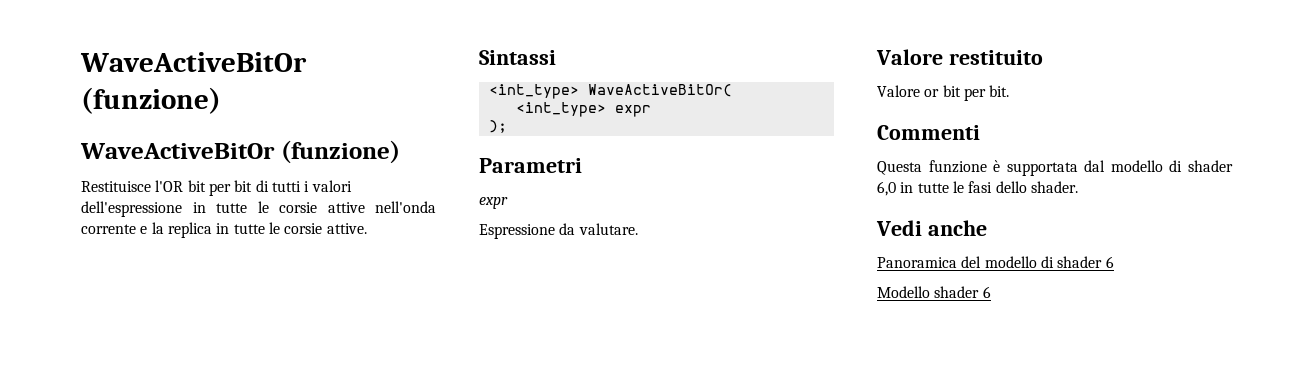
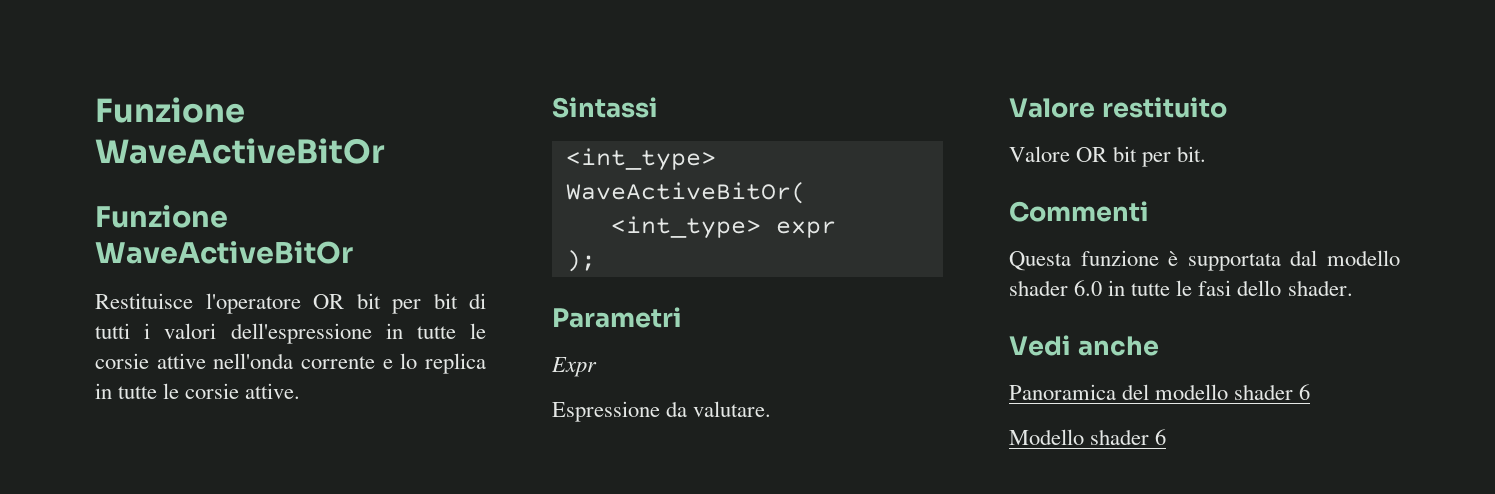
[80,52,307,72] [81,87,221,114] [80,140,400,164] WaveActiveBitOr (funzione) // WaveActiveBitOr (funzione) -> [95,97,245,123] [95,138,385,164] [95,205,228,228] [95,241,353,264] Funzione WaveActiveBitOr // Funzione WaveActiveBitOr
[155,180,184,192] l'OR -> [205,293,344,314] l'operatore OR
[151,222,164,234] la -> [400,353,418,369] lo
[479,197,508,209] expr -> [551,357,597,377] Expr
[924,89,940,97] or -> [1076,147,1108,162] OR
[1169,160,1233,172] [877,181,896,196] di shader 6,0 -> [1009,280,1103,296] shader 6.0
[1040,256,1054,268] di -> (1229, 392) none

